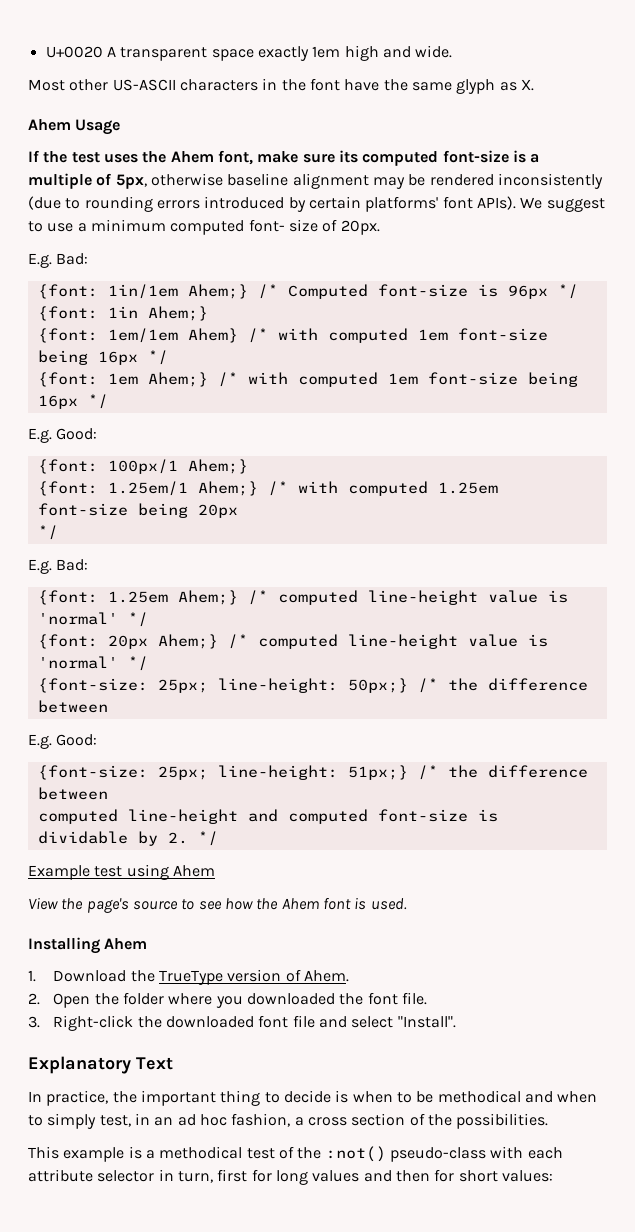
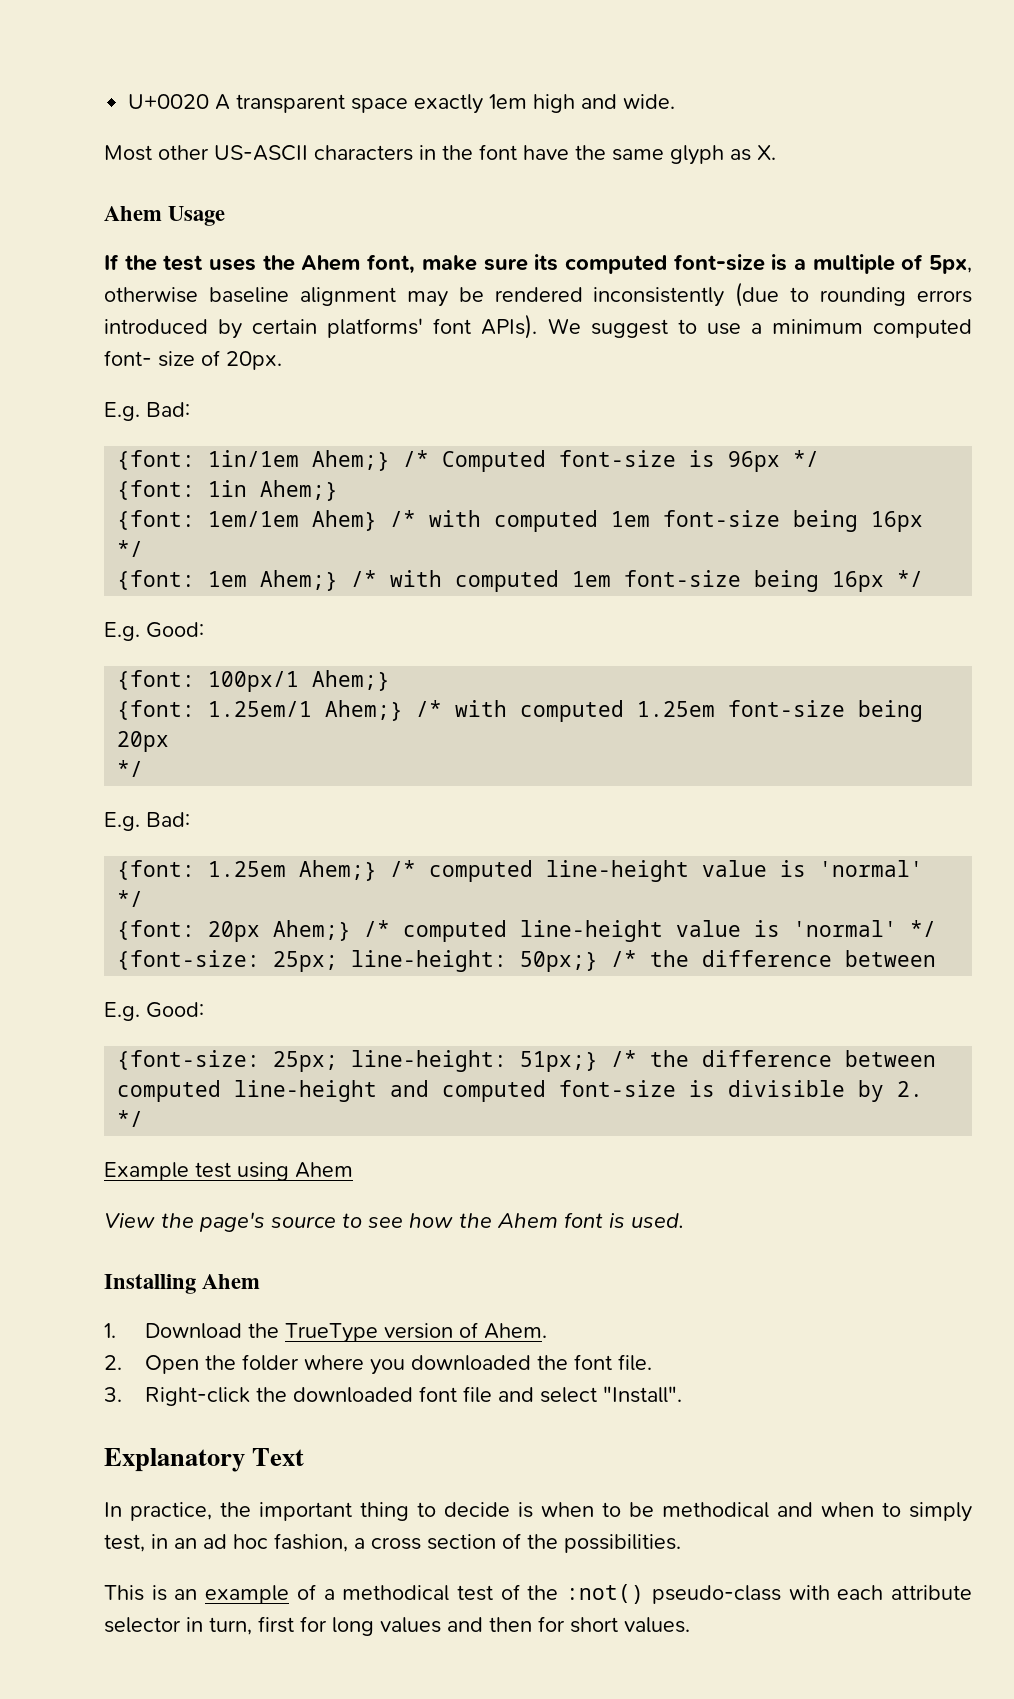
[37,831,128,844] dividable -> [728,1080,846,1097] divisible
[63,1146,142,1162] example is -> [151,1584,316,1604] is an example of
[501,1170,553,1182] values: -> [624,1617,690,1633] values.

